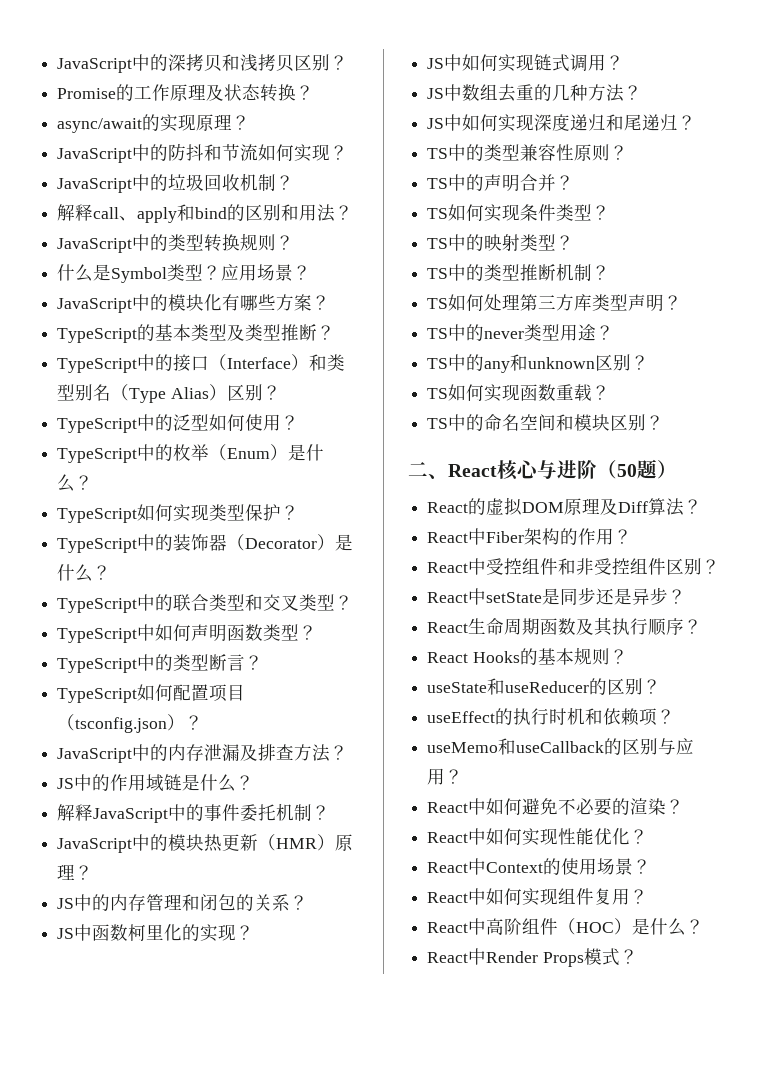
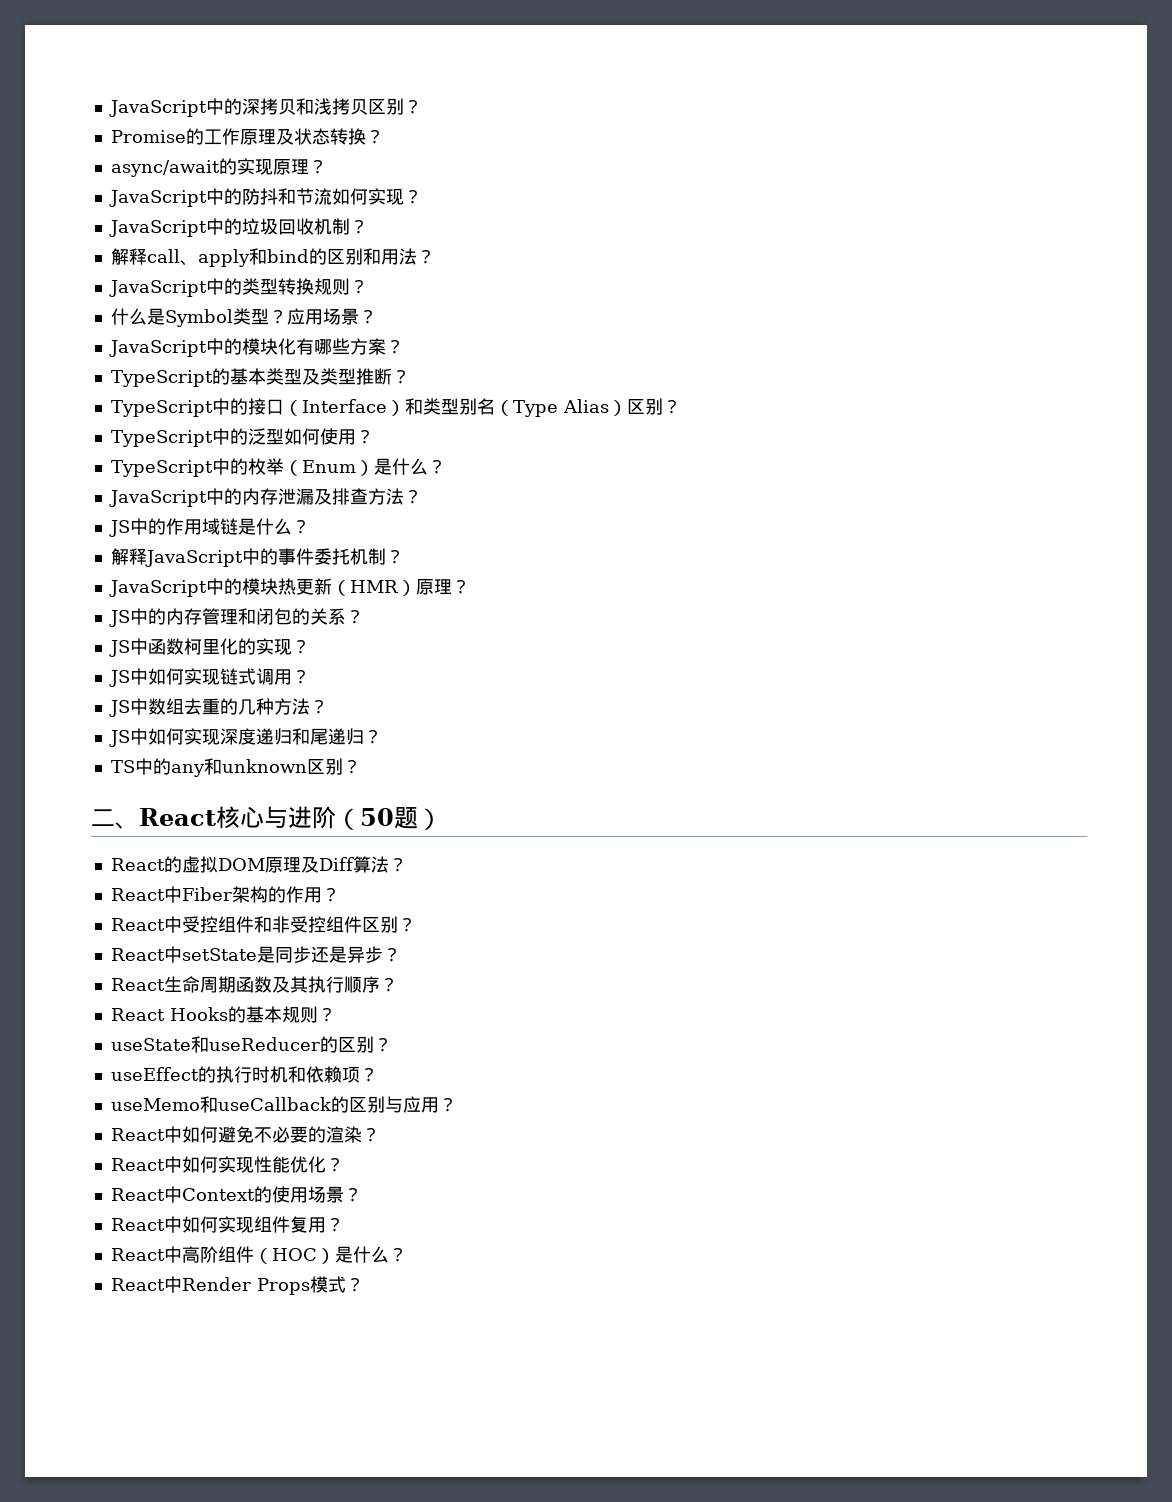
[57,504,300,523] [57,534,354,553] [57,564,112,582] [57,594,354,613] [57,624,318,643] [57,654,264,673] [57,684,246,703] [57,714,204,733] // TypeScript如何实现类型保护？ // TypeScript中的装饰器（Decorator）是什么？ // TypeScript中的联合类型和交叉类型？ // TypeScript中如何声明函数类型？ // TypeScript中的类型断言？ // TypeScript如何配置项目（tsconfig.json）？ -> (446, 466) none
[427,144,629,161] [427,174,575,192] [427,204,611,222] [427,234,575,251] [427,263,611,281] [427,294,683,312] [427,324,615,341] // TS中的类型兼容性原则？ // TS中的声明合并？ // TS如何实现条件类型？ // TS中的映射类型？ // TS中的类型推断机制？ // TS如何处理第三方库类型声明？ // TS中的never类型用途？ -> (382, 736) none
[427,384,611,402] [427,414,665,431] // TS如何实现函数重载？ // TS中的命名空间和模块区别？ -> (361, 766) none

